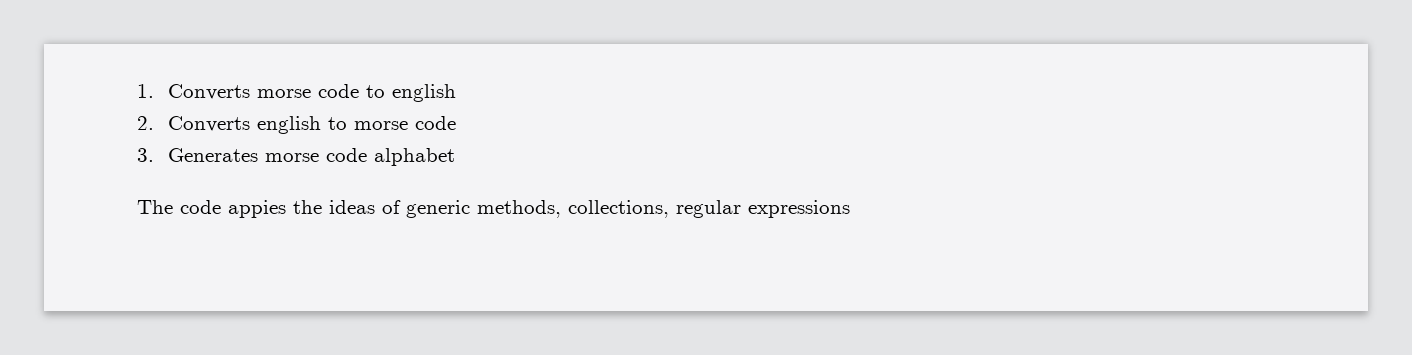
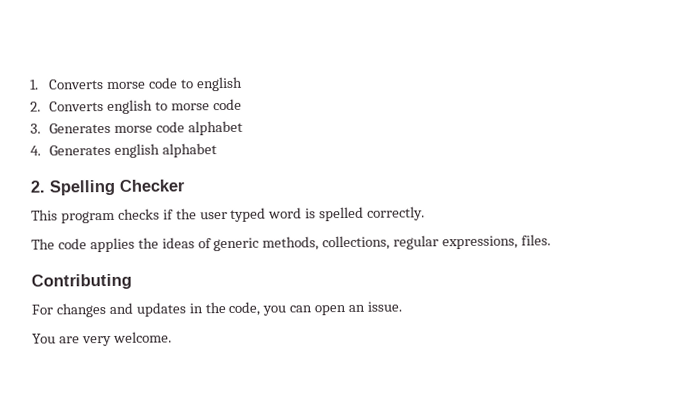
(455, 157) none -> [30,143,217,158] [30,179,185,196] [31,206,426,224] // 4. Generates english alphabet // 2. Spelling Checker // This program checks if the user typed word is spelled correctly.
[228,200,286,218] appies -> [89,237,135,253] applies
[748,200,850,218] expressions -> [442,234,552,250] [31,273,132,290] [31,301,403,318] [32,331,172,347] expressions, files. // Contributing // For changes and updates in the code, you can open an issue. // You are very welcome.

